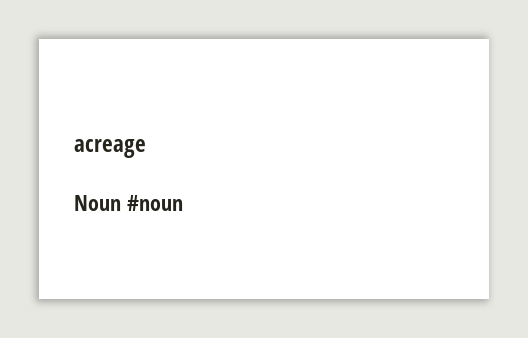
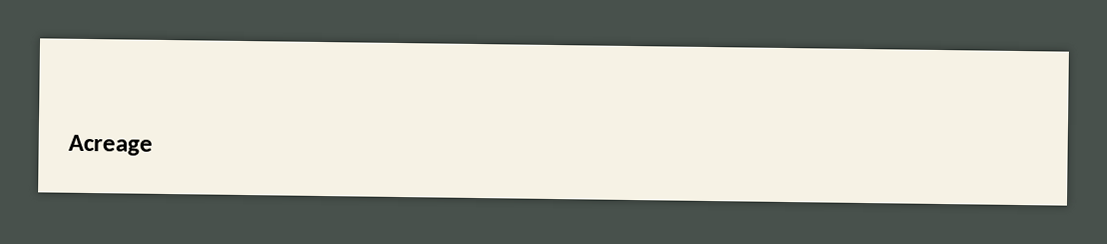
[74,139,146,158] [74,195,183,211] acreage // Noun #noun -> [68,134,153,156] Acreage

